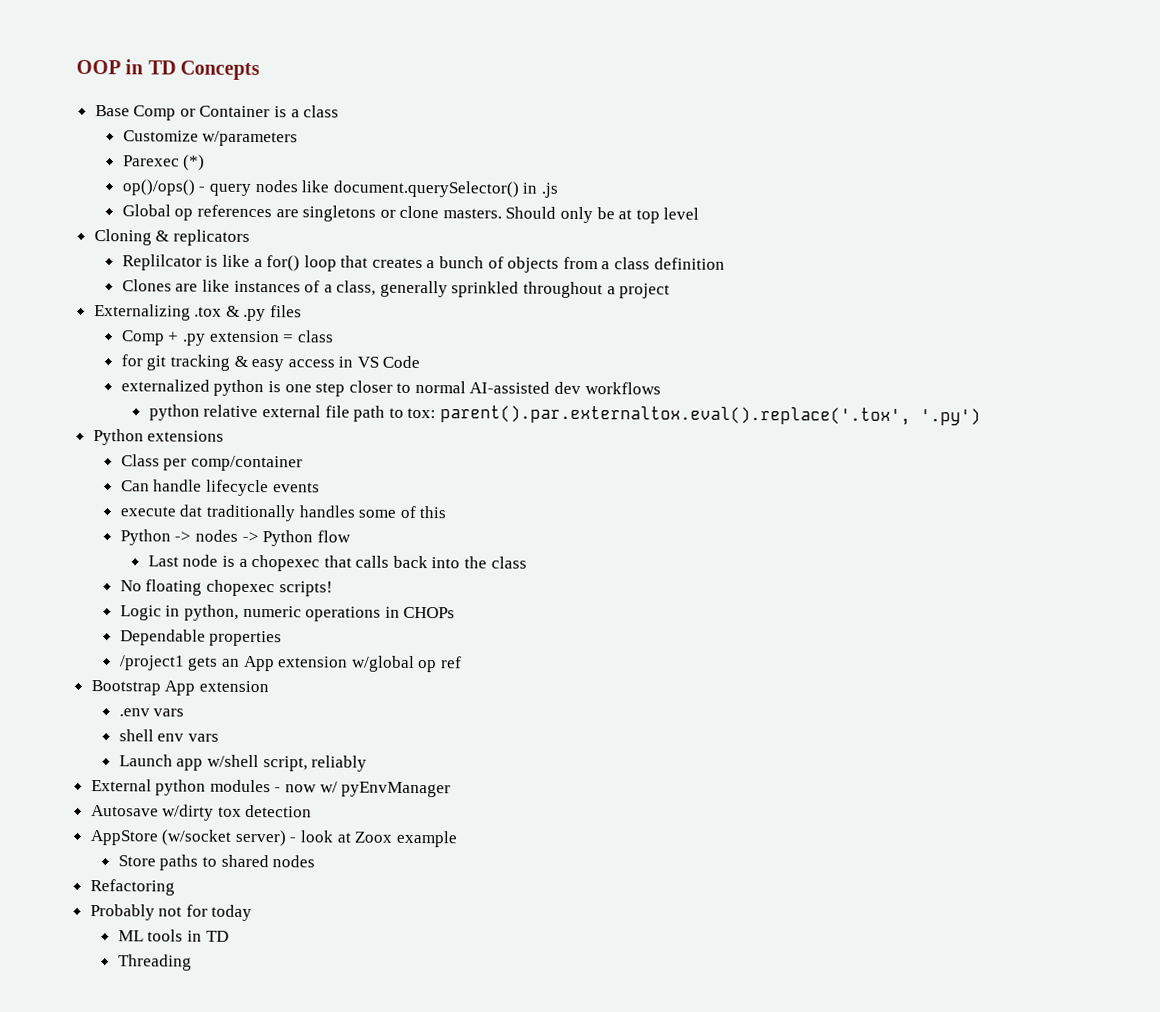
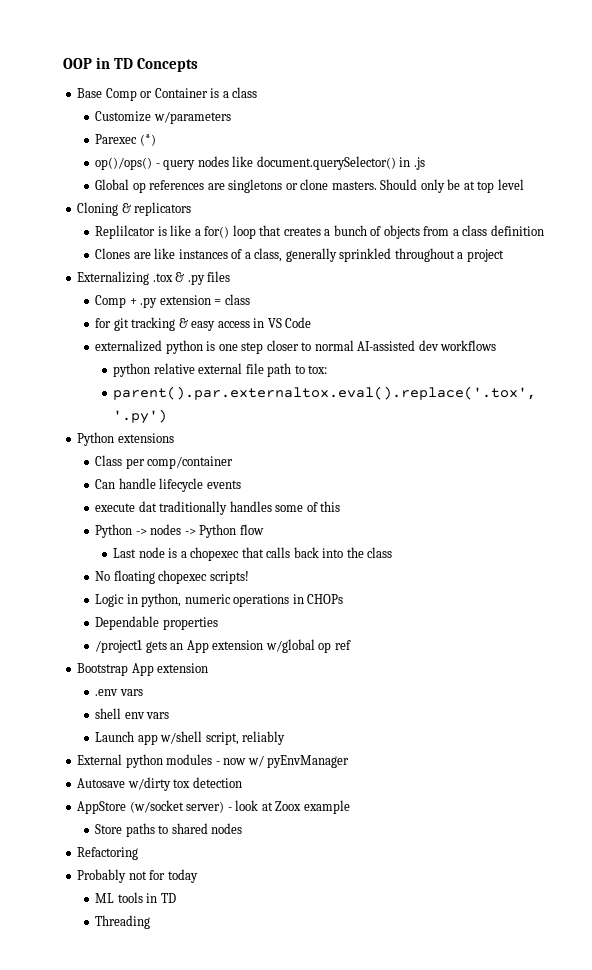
(437, 413) none -> (328, 369) //

